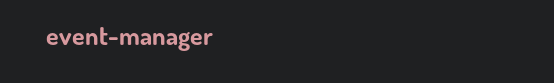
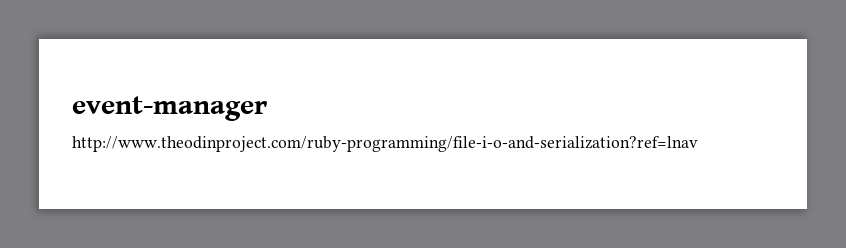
(213, 39) none -> [72,136,698,152] // http://www.theodinproject.com/ruby-programming/file-i-o-and-serialization?ref=lnav

